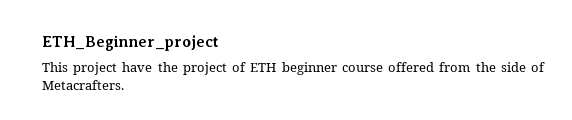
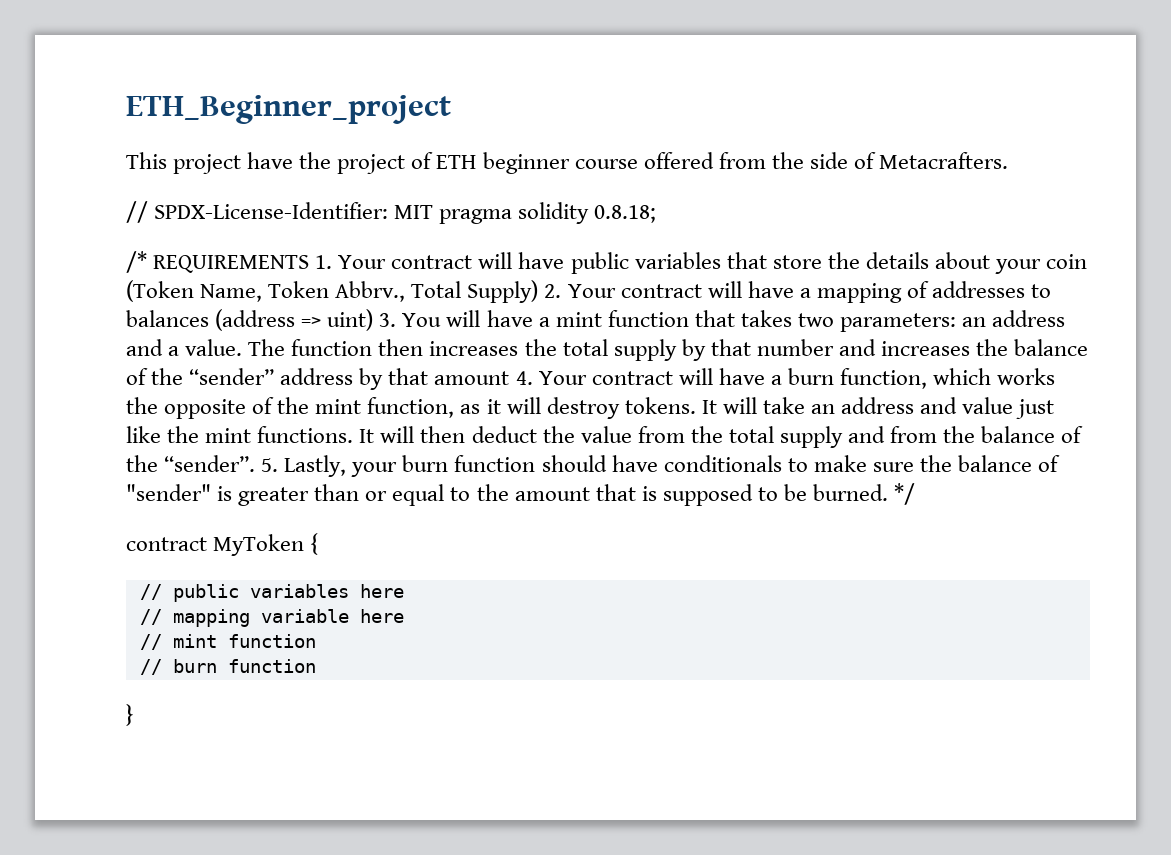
(124, 85) none -> [126,201,657,224] [126,251,1088,274] [126,280,1052,303] [126,309,1066,332] [126,339,1089,361] [126,368,1056,390] [126,397,1055,419] [126,426,1084,448] [126,455,1061,477] [126,483,916,506] [126,533,319,556] [139,584,404,602] [139,609,404,627] [139,634,316,650] [139,659,316,675] [126,704,134,726] // // SPDX-License-Identifier: MIT pragma solidity 0.8.18; // /* REQUIREMENTS 1. Your contract will have public variables that store the details about your coin (Token Name, Token Abbrv., Total Supply) 2. Your contract will have a mapping of addresses to balances (address => uint) 3. You will have a mint function that takes two parameters: an address and a value. The function then increases the total supply by that number and increases the balance of the “sender” address by that amount 4. Your contract will have a burn function, which works the opposite of the mint function, as it will destroy tokens. It will take an address and value just like the mint functions. It will then deduct the value from the total supply and from the balance of the “sender”. 5. Lastly, your burn function should have conditionals to make sure the balance of "sender" is greater than or equal to the amount that is supposed to be burned. */ // contract MyToken { // // public variables here // // mapping variable here // // mint function // // burn function // }

